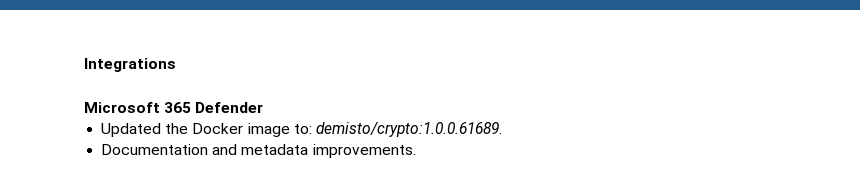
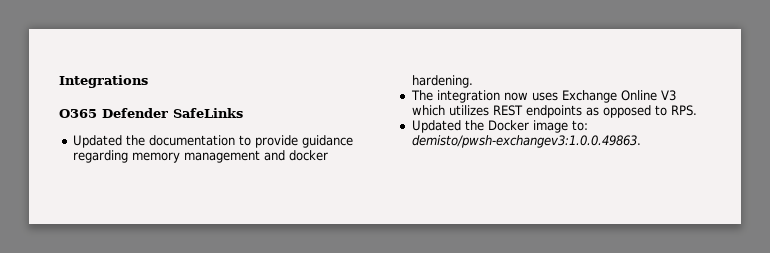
[84,102,192,113] Microsoft 365 -> [59,109,97,118] O365
(264, 107) none -> [173,108,243,118] [72,135,353,148] [72,150,328,163] [411,75,473,88] [410,90,676,103] [411,105,697,118] SafeLinks // Updated the documentation to provide guidance regarding memory management and docker hardening. // The integration now uses Exchange Online V3 which utilizes REST endpoints as opposed to RPS.
[315,122,502,137] [101,144,416,158] demisto/crypto:1.0.0.61689. // Documentation and metadata improvements. -> [411,135,641,148] demisto/pwsh-exchangev3:1.0.0.49863.

